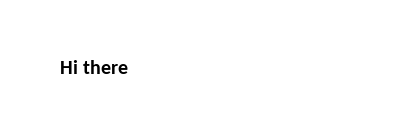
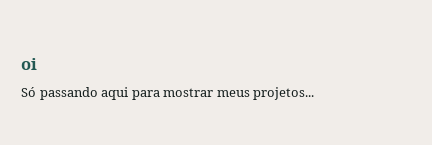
[60,60,129,74] Hi there -> [21,58,37,70] [21,87,315,100] oi // Só passando aqui para mostrar meus projetos...

